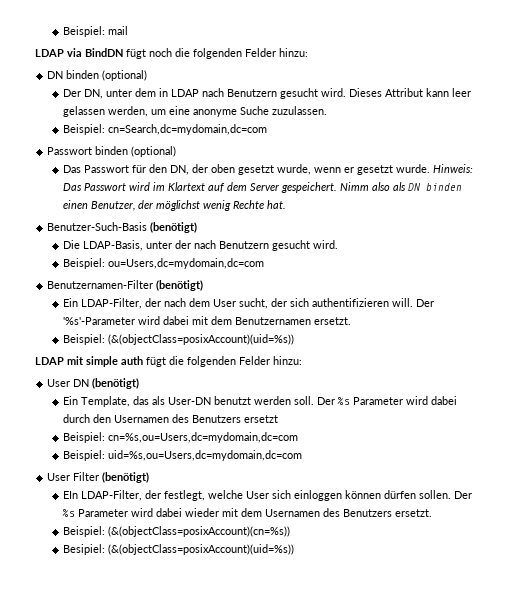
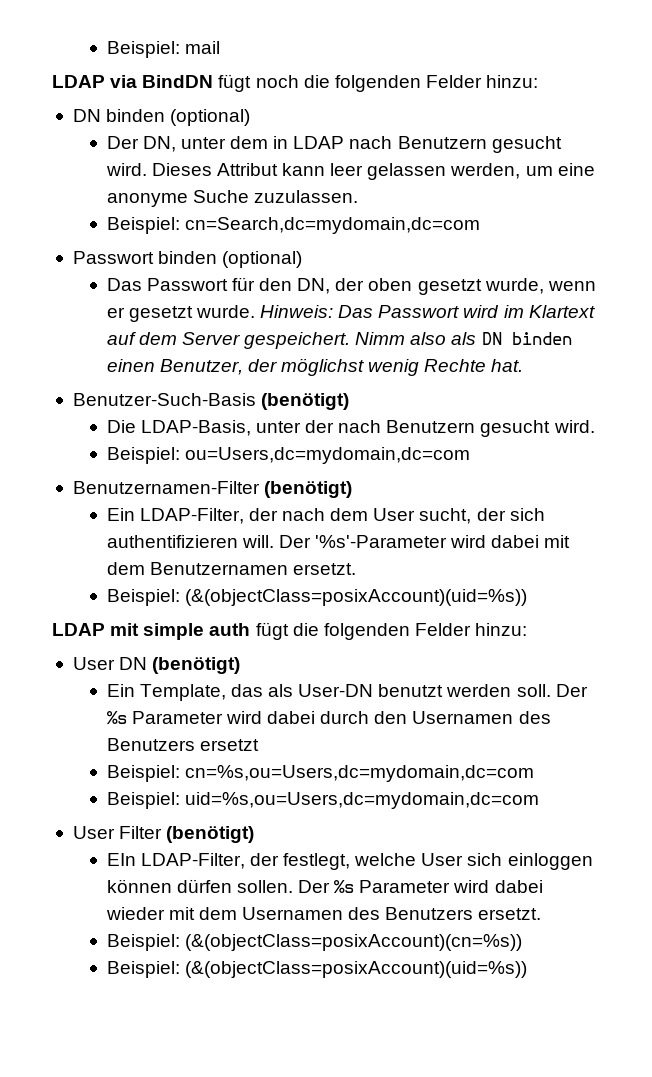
[62,544,105,555] Besipiel: -> [106,961,180,978] Beispiel:

